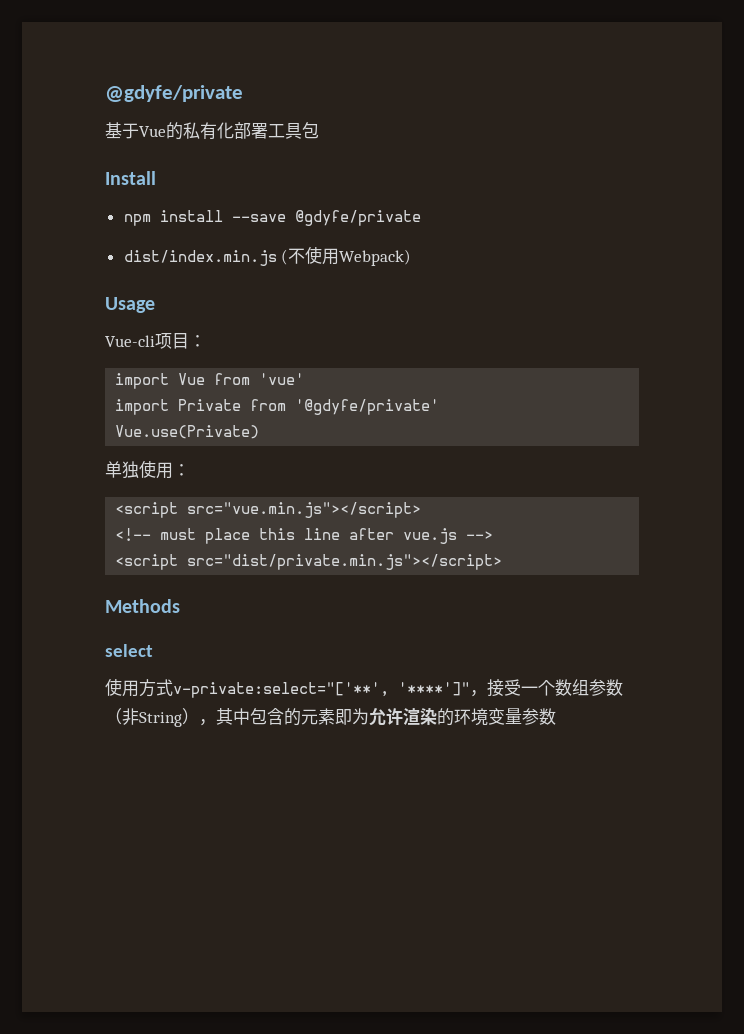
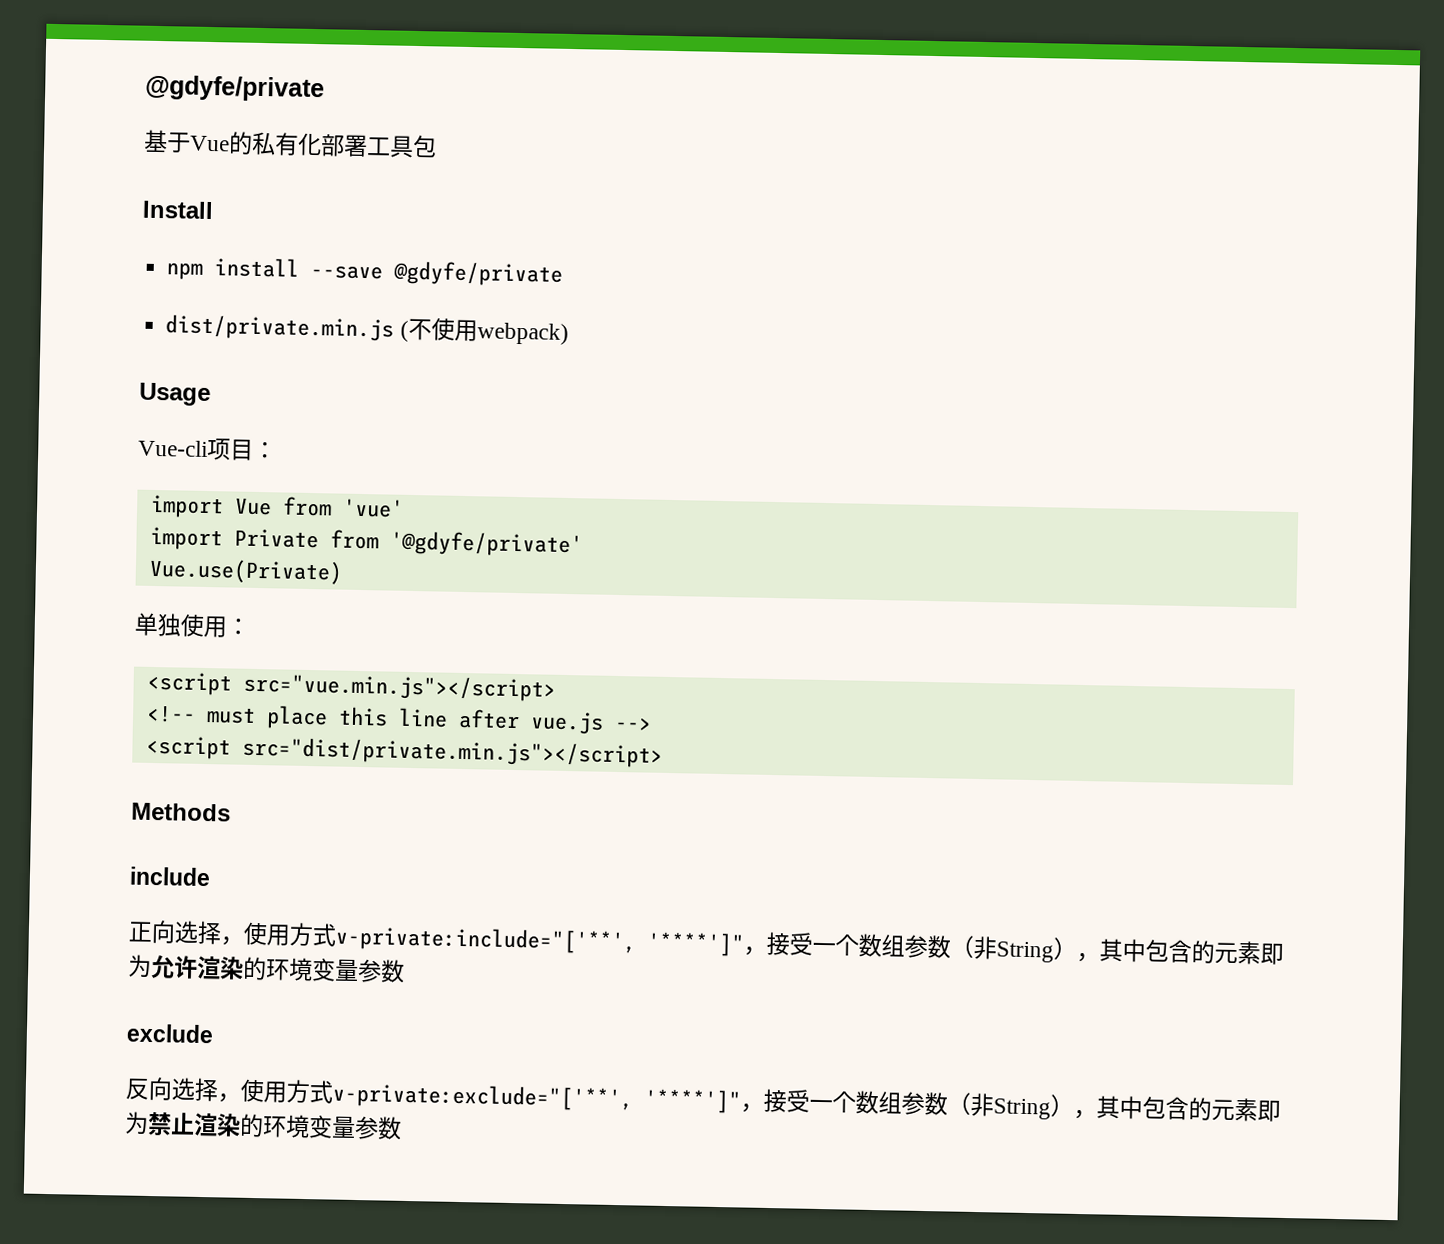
[123,250,277,266] dist/index.min.js -> [165,314,395,342] dist/private.min.js
[339,249,412,266] Webpack) -> [476,322,569,345] webpack)
[105,644,153,657] [105,678,389,698] select // 使用方式v-private:select="['**', -> [129,866,211,887] [128,920,636,955] include // 正向选择，使用方式v-private:include="['**',
(556, 716) none -> [126,1023,214,1044] [125,1076,1281,1122] [124,1111,402,1140] // exclude // 反向选择，使用方式v-private:exclude="['**', '****']"，接受一个数组参数（非String），其中包含的元素即为禁止渲染的环境变量参数

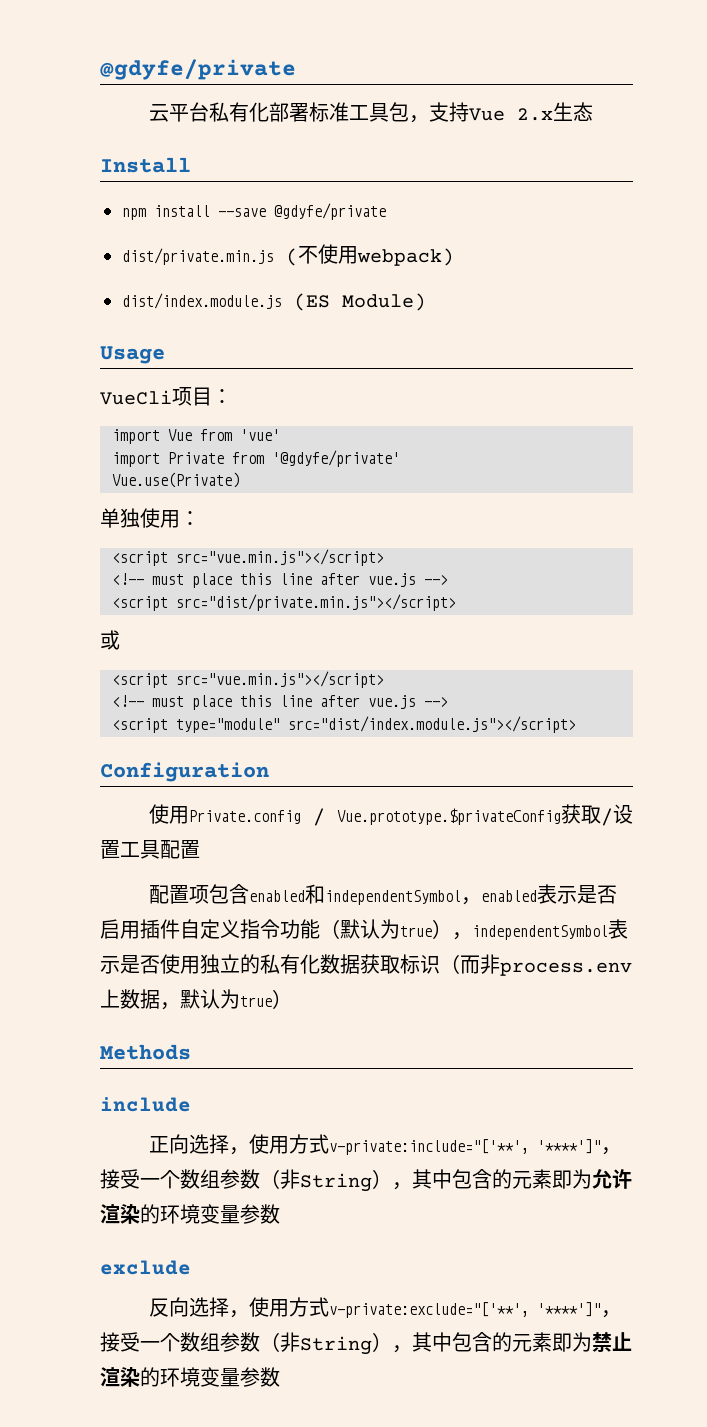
[145,74,325,103] [144,129,253,155] @gdyfe/private // 基于Vue的 -> [100,59,296,80] [148,102,209,122] @gdyfe/private // 云平台
(368, 146) none -> [308,102,349,122] 标准
(437, 146) none -> [408,102,593,123] ，支持Vue 2.x生态
(569, 333) none -> [122,293,426,311] // dist/index.module.js (ES Module)
[138,439,208,457] Vue-cli -> [100,390,172,405] VueCli
(663, 752) none -> [100,630,120,650] [112,671,384,688] [112,695,448,710] [112,716,576,733] [100,762,269,782] [148,804,633,826] [100,840,200,859] [148,884,617,905] [100,919,628,940] [100,954,632,976] [100,989,292,1010] // 或 // <script src="vue.min.js"></script> // <!-- must place this line after vue.js --> // <script type="module" src="dist/index.module.js"></script> // Configuration // 使用Private.config / Vue.prototype.$privateConfig获取/设置工具配置 // 配置项包含enabled和independentSymbol，enabled表示是否启用插件自定义指令功能（默认为true），independentSymbol表示是否使用独立的私有化数据获取标识（而非process.env上数据，默认为true）

